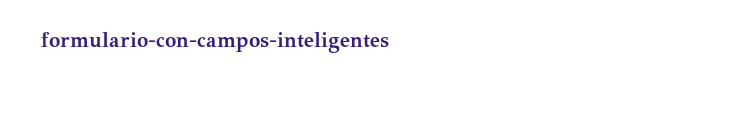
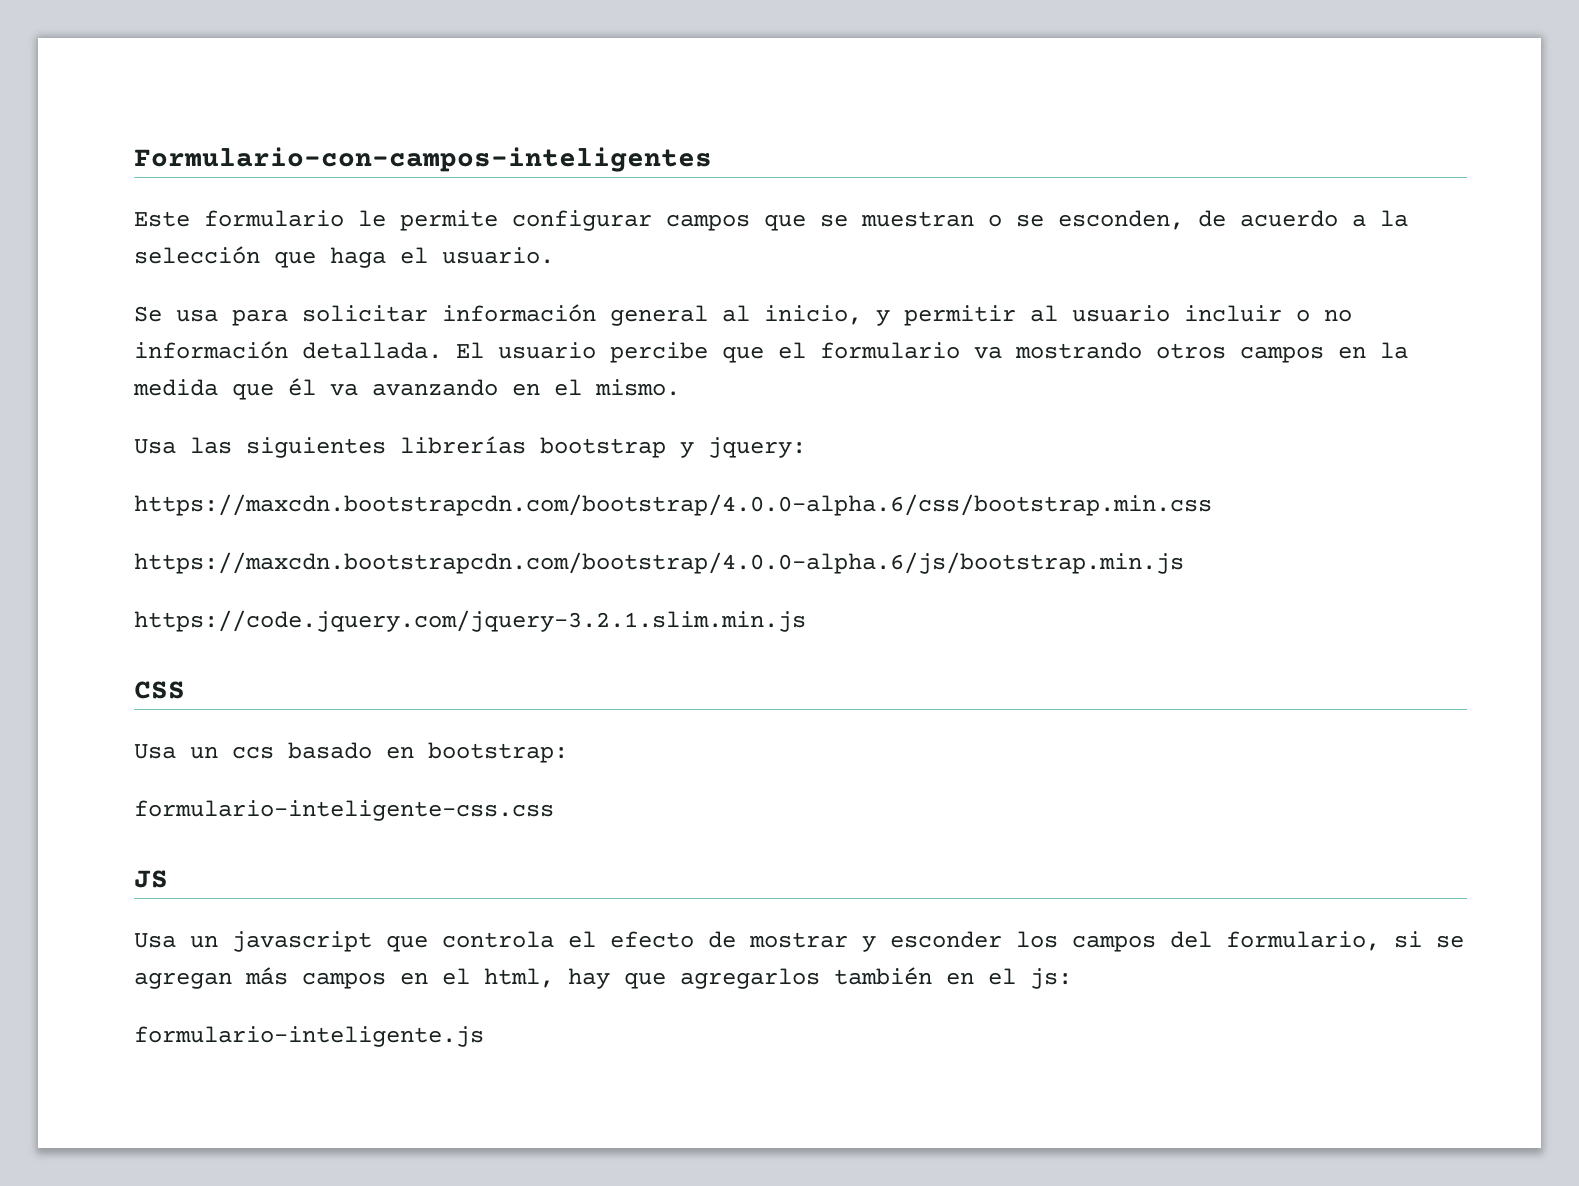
[41,32,389,53] formulario-con-campos-inteligentes -> [134,147,712,172] [134,210,1408,231] [134,246,554,268] [134,304,1352,326] [134,341,1408,363] [133,378,680,400] [134,436,806,458] [134,494,1212,516] [134,552,1184,574] [134,610,806,632] [134,681,185,699] [134,742,568,763] [134,800,554,821] [134,870,168,888] [134,931,1464,952] [134,967,1072,989] [134,1026,484,1047] Formulario-con-campos-inteligentes // Este formulario le permite configurar campos que se muestran o se esconden, de acuerdo a la selección que haga el usuario. // Se usa para solicitar información general al inicio, y permitir al usuario incluir o no información detallada. El usuario percibe que el formulario va mostrando otros campos en la medida que él va avanzando en el mismo. // Usa las siguientes librerías bootstrap y jquery: // https://maxcdn.bootstrapcdn.com/bootstrap/4.0.0-alpha.6/css/bootstrap.min.css // https://maxcdn.bootstrapcdn.com/bootstrap/4.0.0-alpha.6/js/bootstrap.min.js // https://code.jquery.com/jquery-3.2.1.slim.min.js // CSS // Usa un ccs basado en bootstrap: // formulario-inteligente-css.css // JS // Usa un javascript que controla el efecto de mostrar y esconder los campos del formulario, si se agregan más campos en el html, hay que agregarlos también en el js: // formulario-inteligente.js

